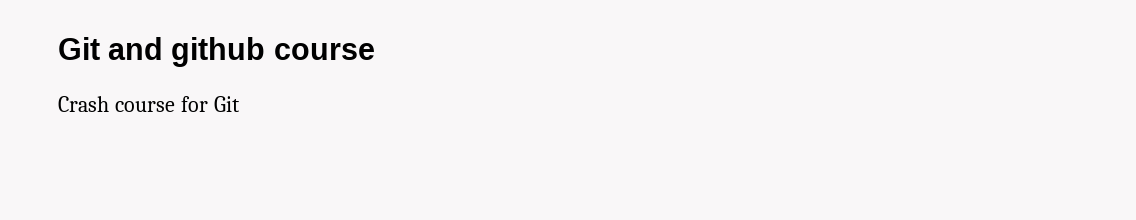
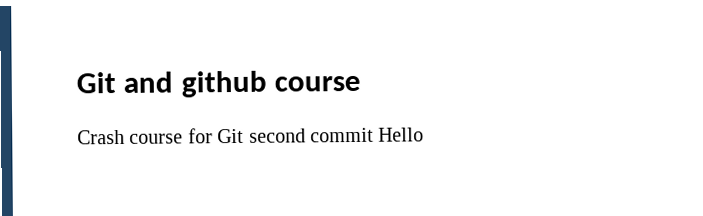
(240, 104) none -> [248,127,425,143] second commit Hello

